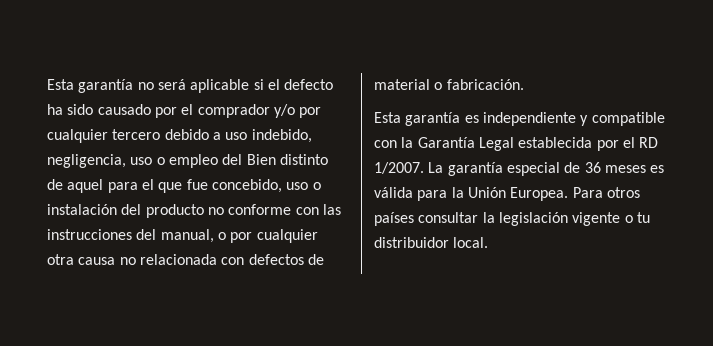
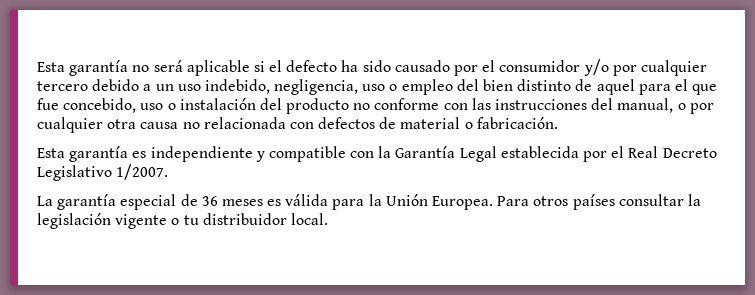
[197,104,270,118] comprador -> [499,60,581,72] consumidor
(221, 136) none -> [155,84,174,91] un
[246,154,276,165] Bien -> [483,79,514,91] bien
[639,137,659,148] RD -> [628,146,717,158] [37,165,112,181] Real Decreto Legislativo
(424, 168) none -> (169, 172) //

